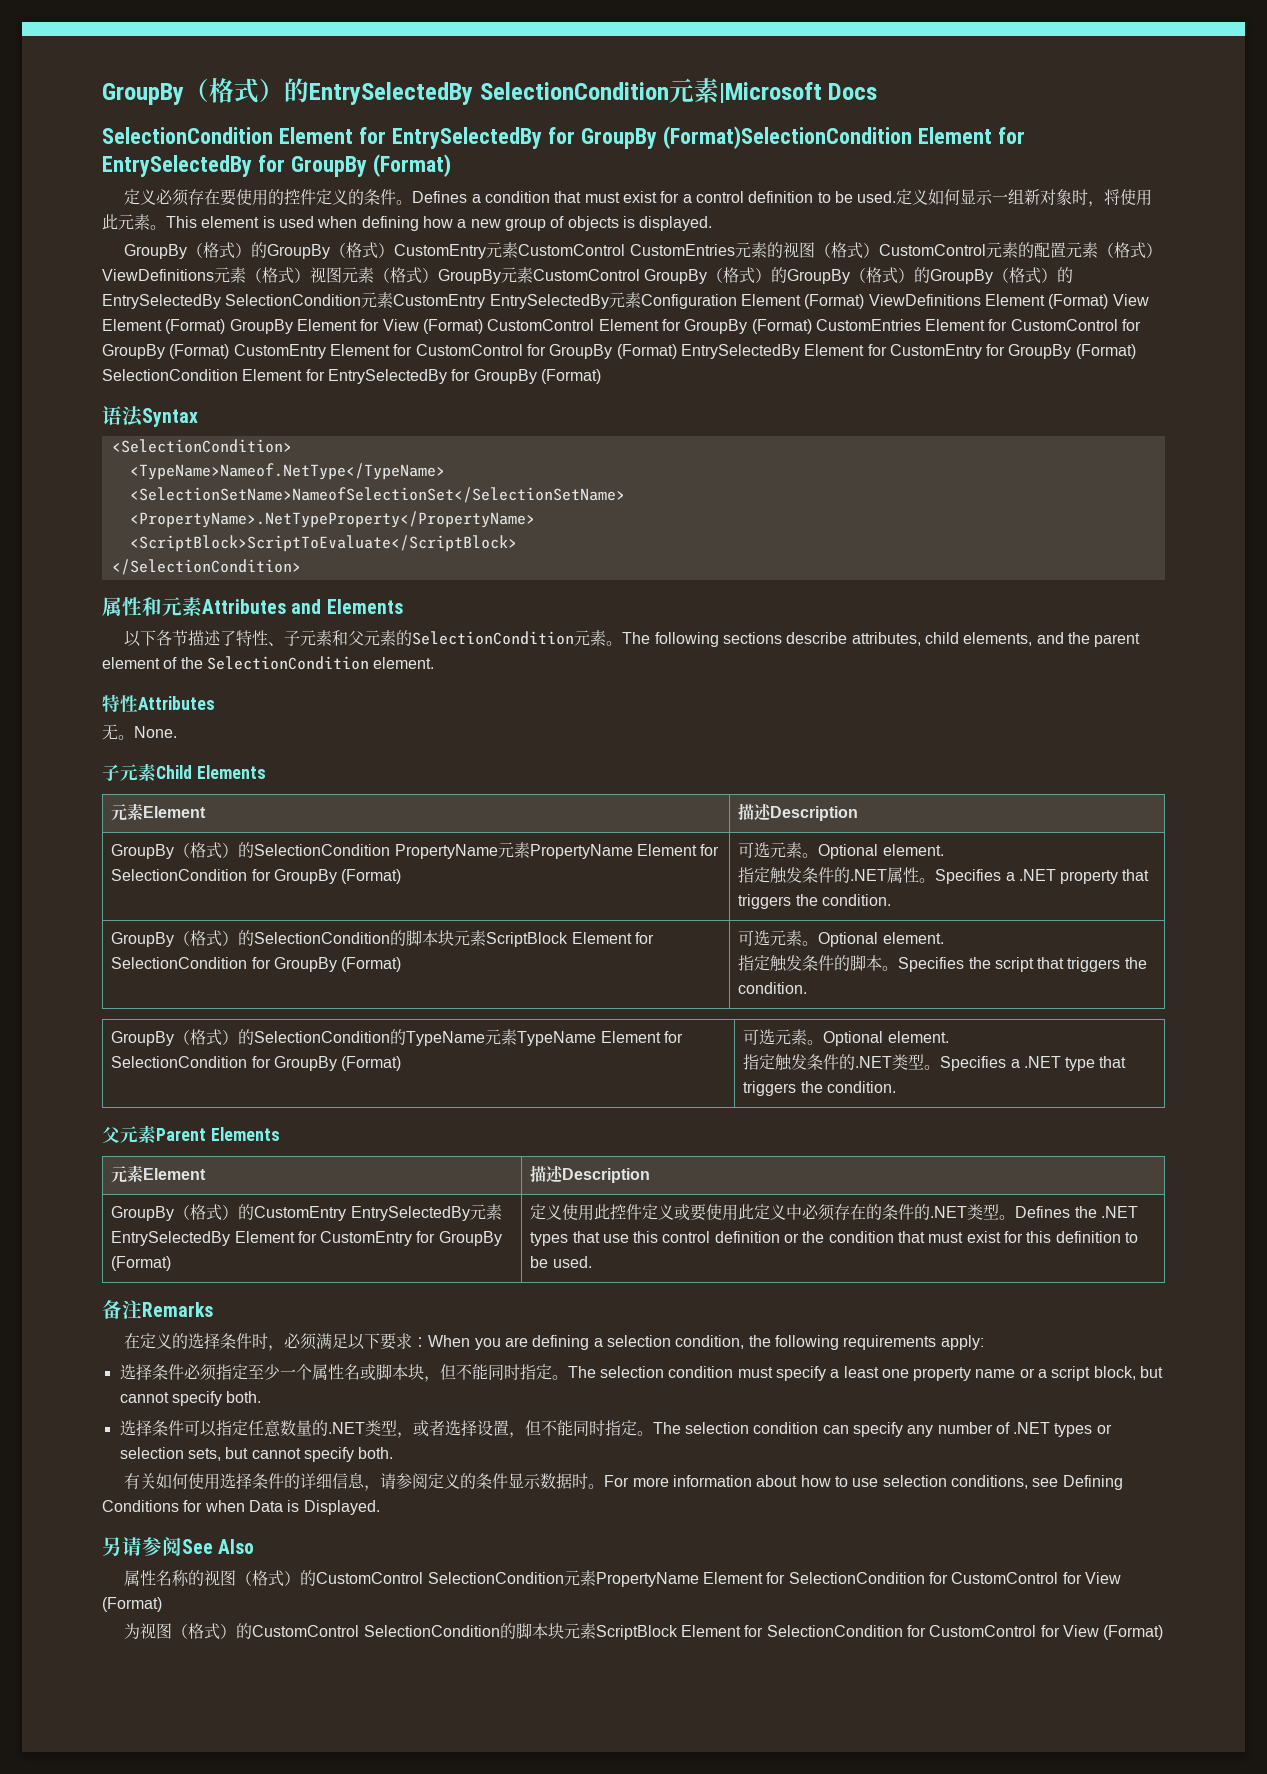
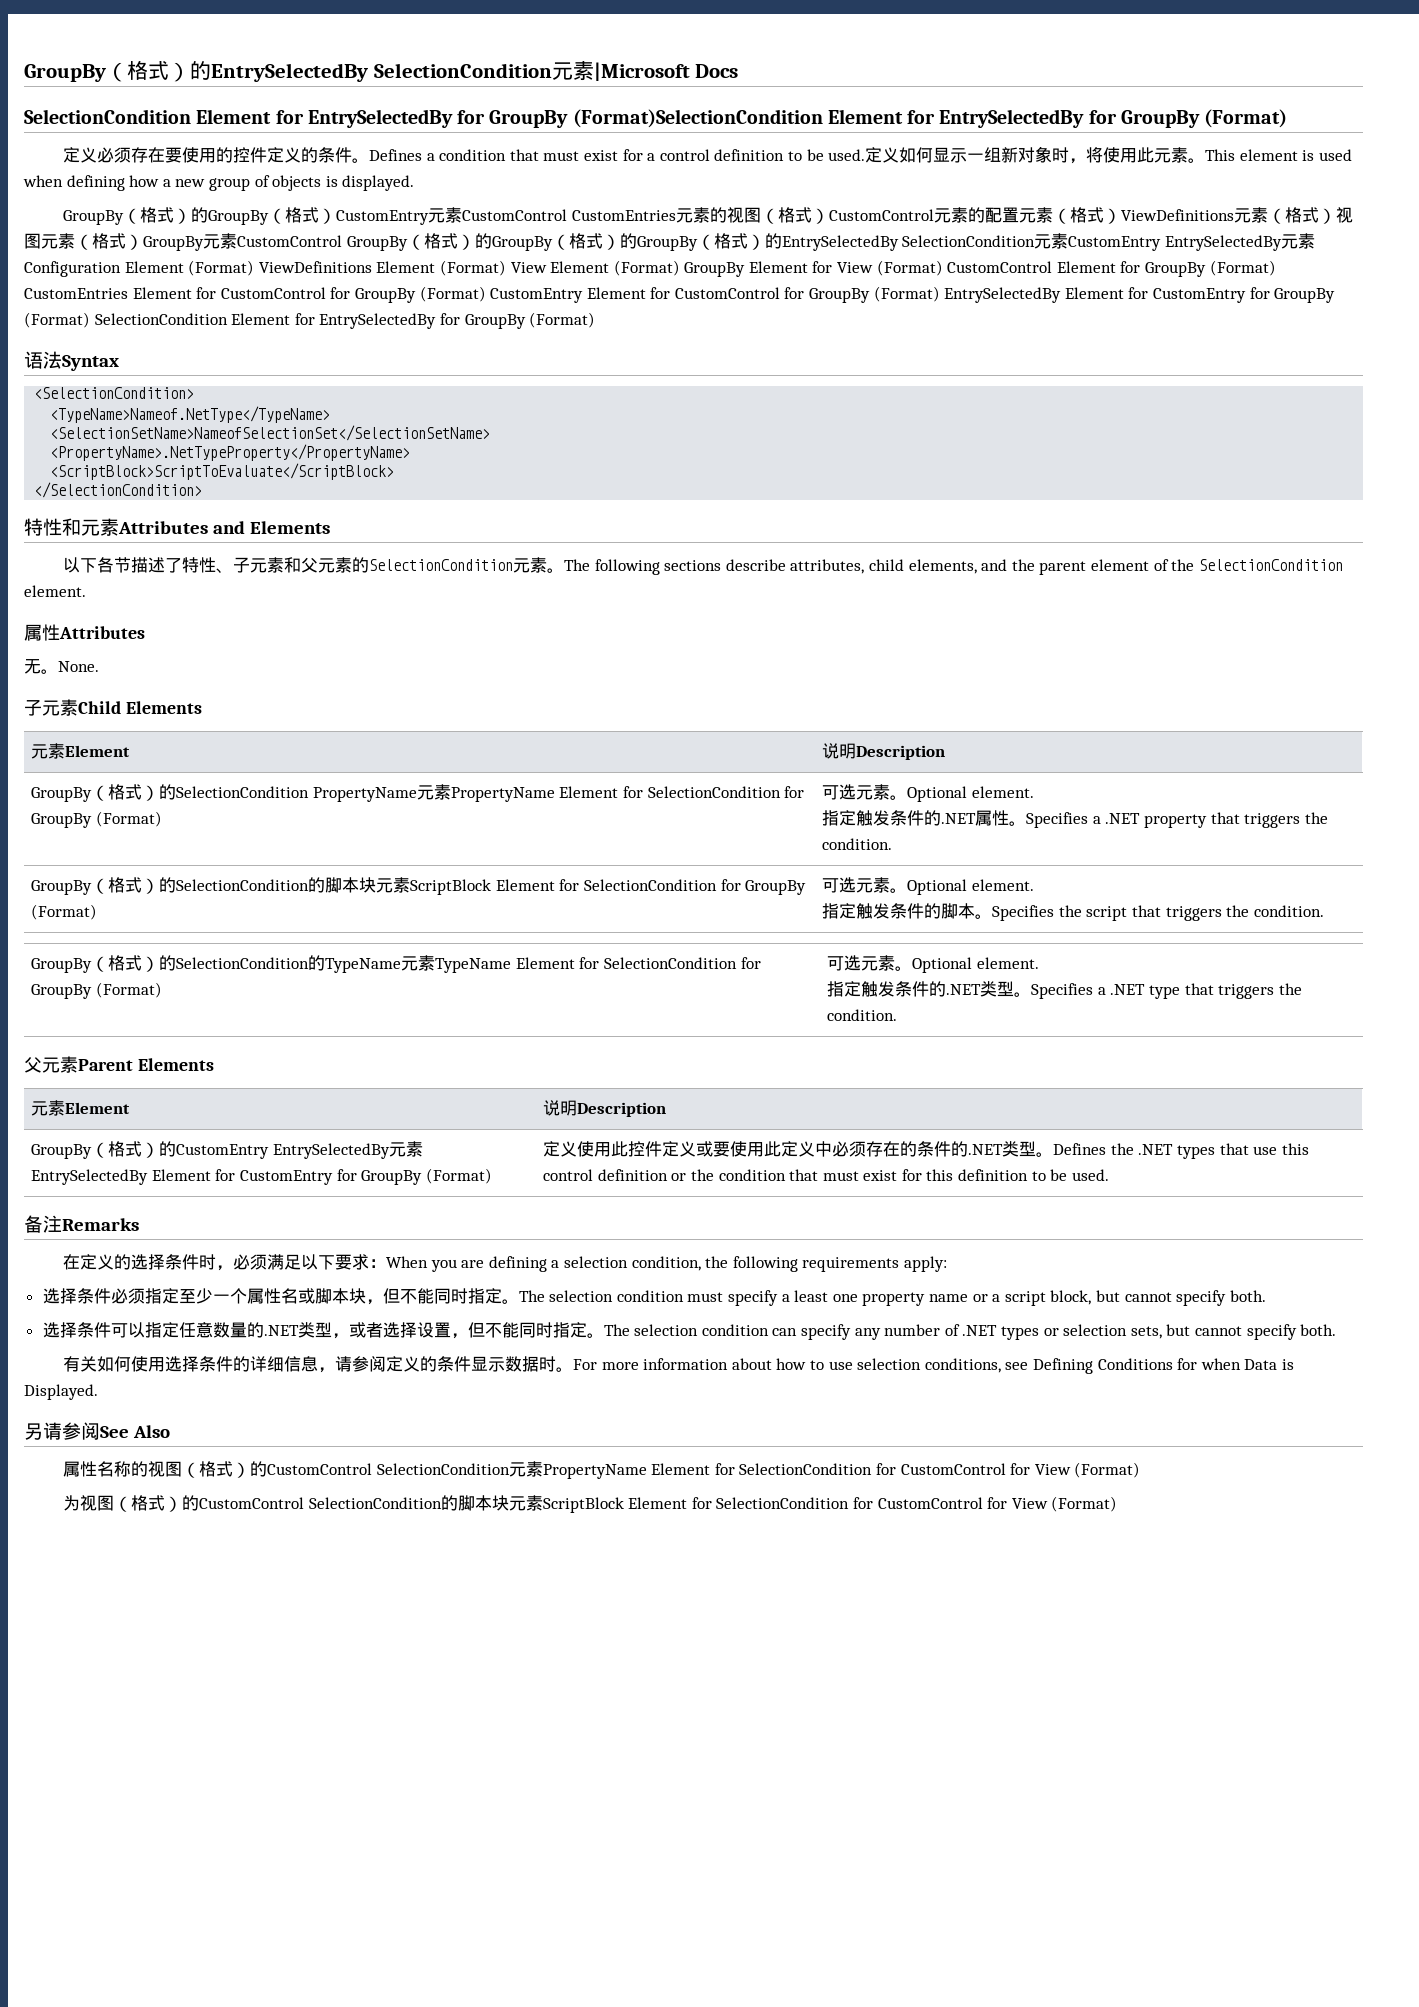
[102,597,122,616] 属 -> [24,518,43,536] 特
[102,694,120,712] 特 -> [24,624,42,641] 属
[738,803,772,821] 描述 -> [822,743,857,759] 说明
[530,1165,564,1183] 描述 -> [543,1100,578,1116] 说明

